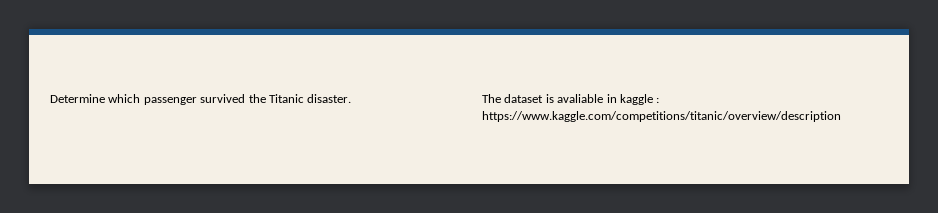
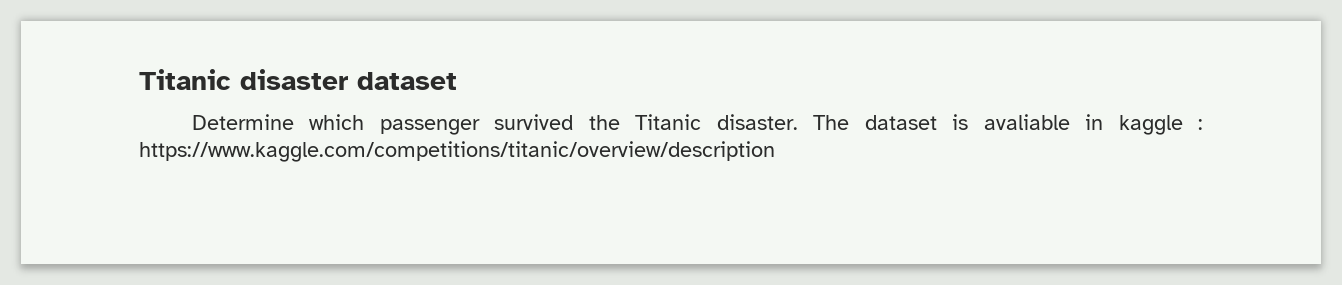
(50, 98) none -> [139,69,457,90] Titanic disaster dataset //
(352, 98) // -> (798, 122) none

